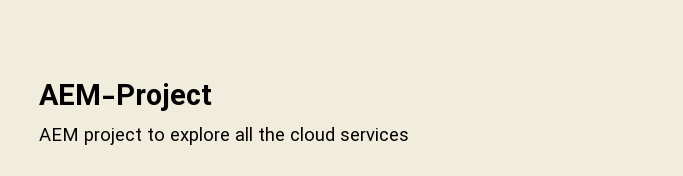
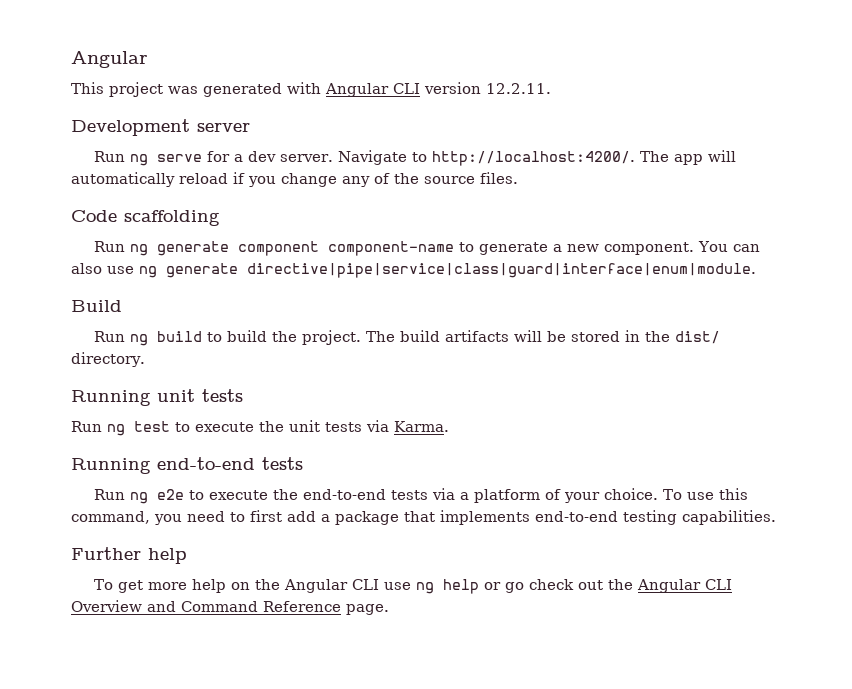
[39,83,212,111] [39,127,409,145] AEM-Project // AEM project to explore all the cloud services -> [71,51,148,68] [71,82,551,97] [71,119,250,136] [94,150,737,166] [71,172,518,187] [71,210,220,226] [94,241,761,256] [71,263,756,278] [71,300,122,312] [94,330,721,346] [71,352,145,367] [71,389,243,406] [71,420,449,436] [71,457,303,474] [94,488,749,504] [71,510,776,525] [71,547,187,564] [94,579,733,594] [71,600,389,615] Angular // This project was generated with Angular CLI version 12.2.11. // Development server // Run ng serve for a dev server. Navigate to http://localhost:4200/. The app will automatically reload if you change any of the source files. // Code scaffolding // Run ng generate component component-name to generate a new component. You can also use ng generate directive|pipe|service|class|guard|interface|enum|module. // Build // Run ng build to build the project. The build artifacts will be stored in the dist/ directory. // Running unit tests // Run ng test to execute the unit tests via Karma. // Running end-to-end tests // Run ng e2e to execute the end-to-end tests via a platform of your choice. To use this command, you need to first add a package that implements end-to-end testing capabilities. // Further help // To get more help on the Angular CLI use ng help or go check out the Angular CLI Overview and Command Reference page.

